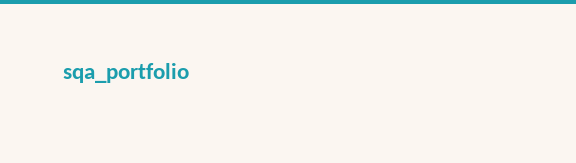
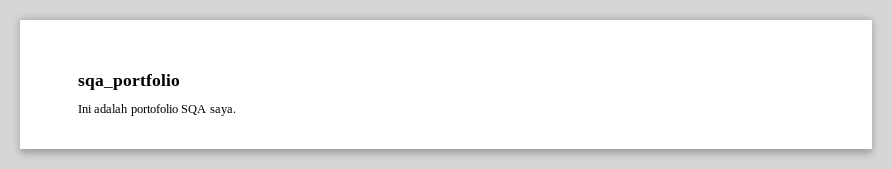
(189, 73) none -> [78,104,236,116] // Ini adalah portofolio SQA saya.

